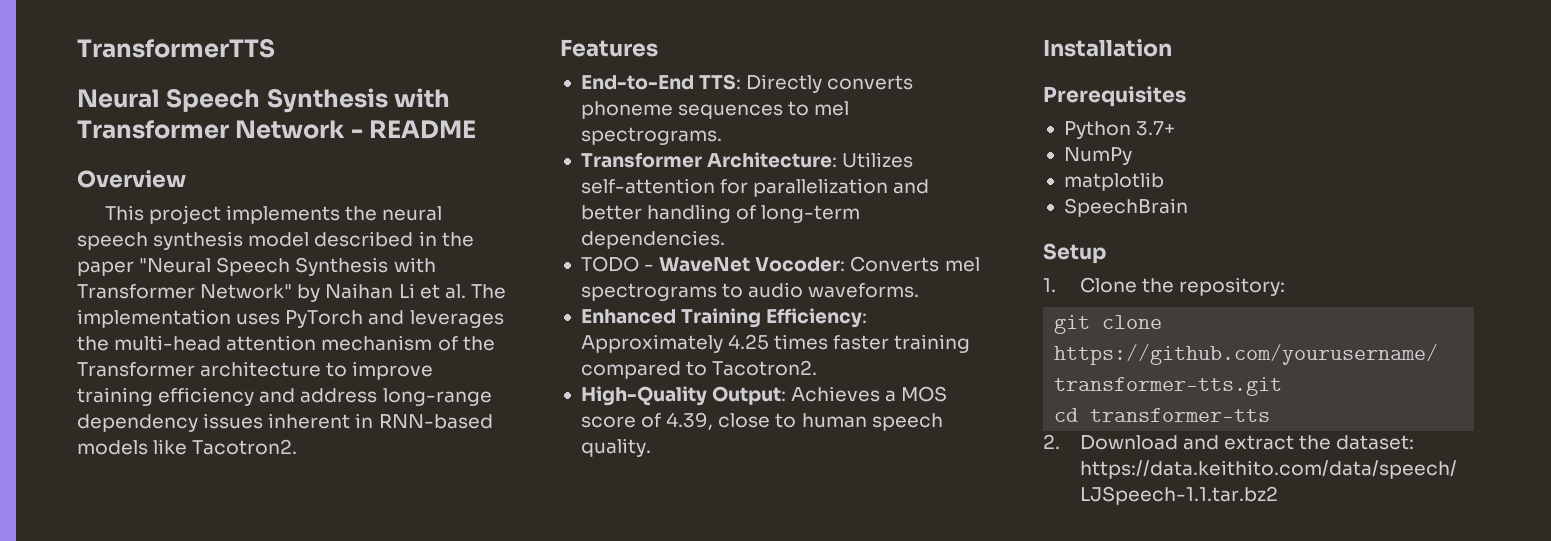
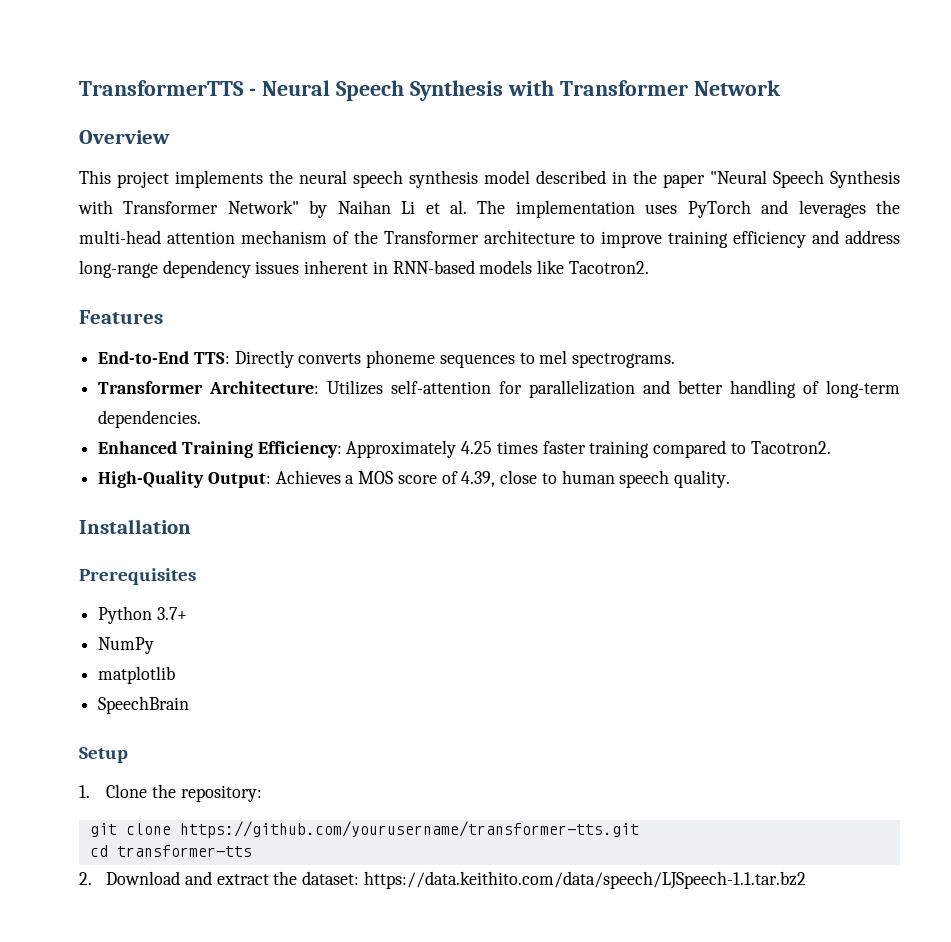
(275, 48) // -> [248,88,256,96] -
[350,120,477,139] - README -> (781, 88) none
[580,256,980,272] [580,282,920,301] // TODO - WaveNet Vocoder: Converts mel spectrograms to audio waveforms. -> (202, 419) none

